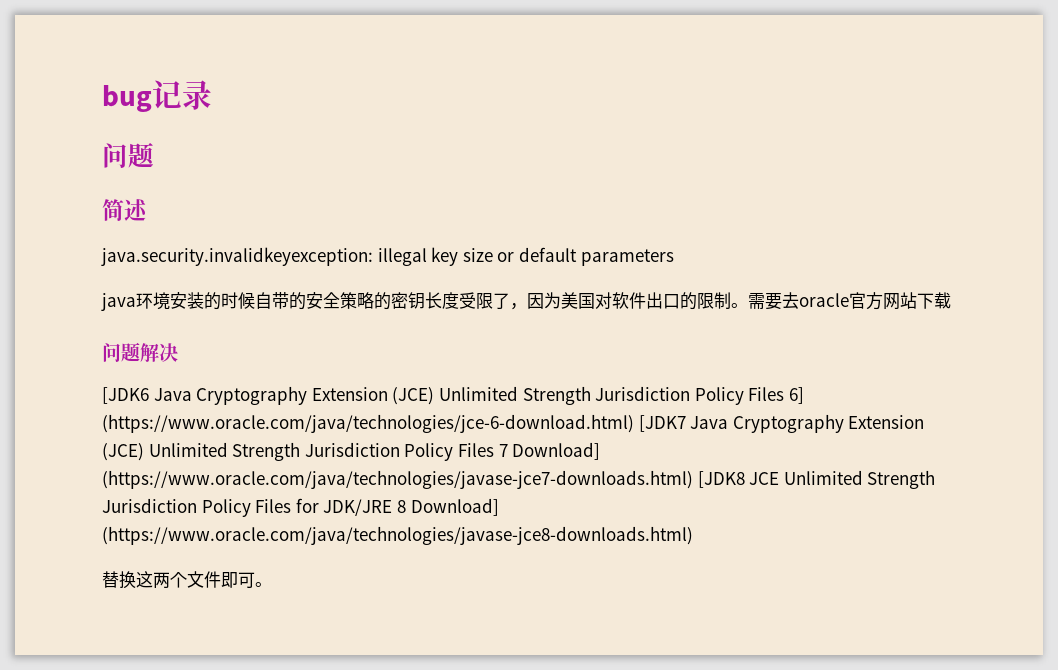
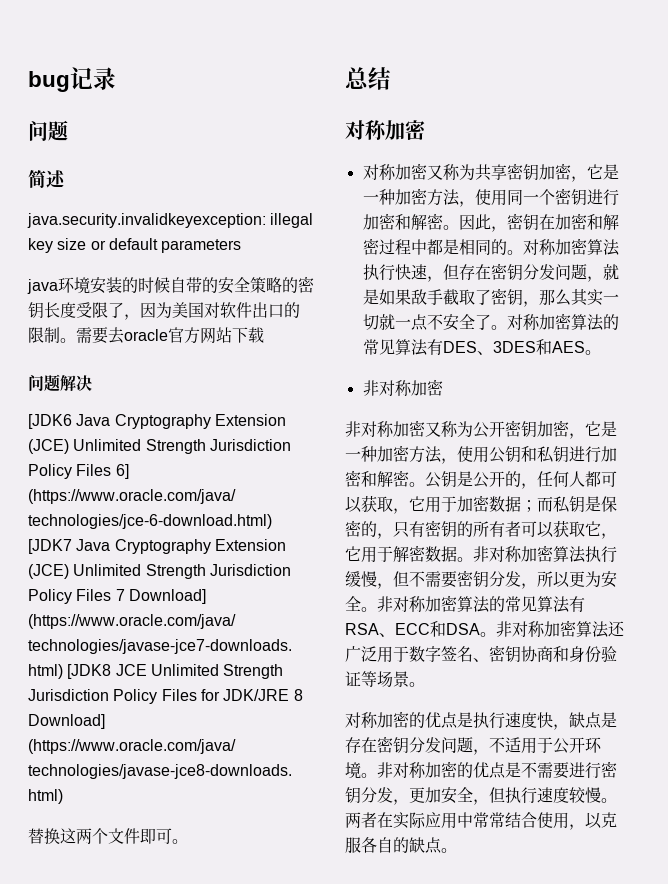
(272, 584) none -> [345,67,391,90] [345,120,426,140] [362,163,619,182] [362,188,619,207] [362,213,619,232] [362,238,620,256] [362,263,619,282] [362,288,619,307] [362,313,619,331] [362,339,601,356] [362,379,443,396] [345,420,617,439] [345,445,617,464] [345,470,617,489] [345,495,617,514] [345,520,617,539] [345,545,617,563] [345,570,617,589] [345,595,585,613] [345,620,625,638] [345,645,617,663] [345,671,425,687] [345,711,617,730] [345,736,602,755] [345,761,617,779] [345,787,617,805] [345,812,617,830] [345,837,457,854] // 总结 // 对称加密 // 对称加密又称为共享密钥加密，它是一种加密方法，使用同一个密钥进行加密和解密。因此，密钥在加密和解密过程中都是相同的。对称加密算法执行快速，但存在密钥分发问题，就是如果敌手截取了密钥，那么其实一切就一点不安全了。对称加密算法的常见算法有DES、3DES和AES。 // 非对称加密 // 非对称加密又称为公开密钥加密，它是一种加密方法，使用公钥和私钥进行加密和解密。公钥是公开的，任何人都可以获取，它用于加密数据；而私钥是保密的，只有密钥的所有者可以获取它，它用于解密数据。非对称加密算法执行缓慢，但不需要密钥分发，所以更为安全。非对称加密算法的常见算法有RSA、ECC和DSA。非对称加密算法还广泛用于数字签名、密钥协商和身份验证等场景。 // 对称加密的优点是执行速度快，缺点是存在密钥分发问题，不适用于公开环境。非对称加密的优点是不需要进行密钥分发，更加安全，但执行速度较慢。两者在实际应用中常常结合使用，以克服各自的缺点。

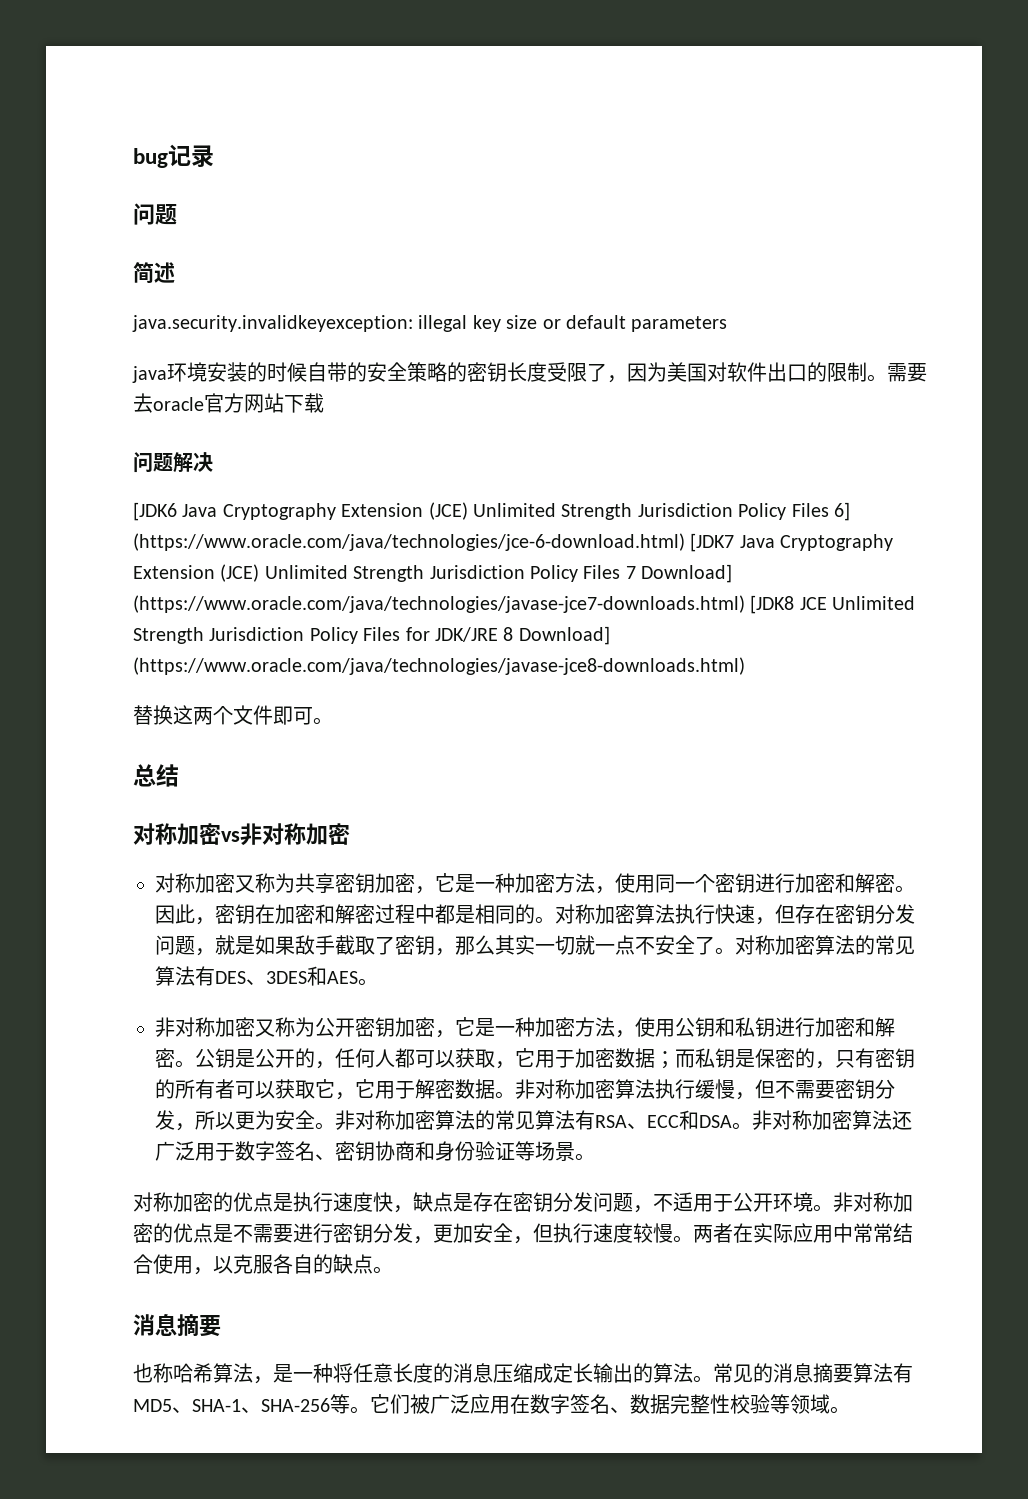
(426, 130) none -> [221,823,350,846] vs非对称加密
[345,420,425,437] // 非对称加密 -> (255, 1027) none
(457, 850) none -> [133,1313,221,1337] [133,1363,913,1384] [133,1394,850,1414] // 消息摘要 // 也称哈希算法，是一种将任意长度的消息压缩成定长输出的算法。常见的消息摘要算法有MD5、SHA-1、SHA-256等。它们被广泛应用在数字签名、数据完整性校验等领域。

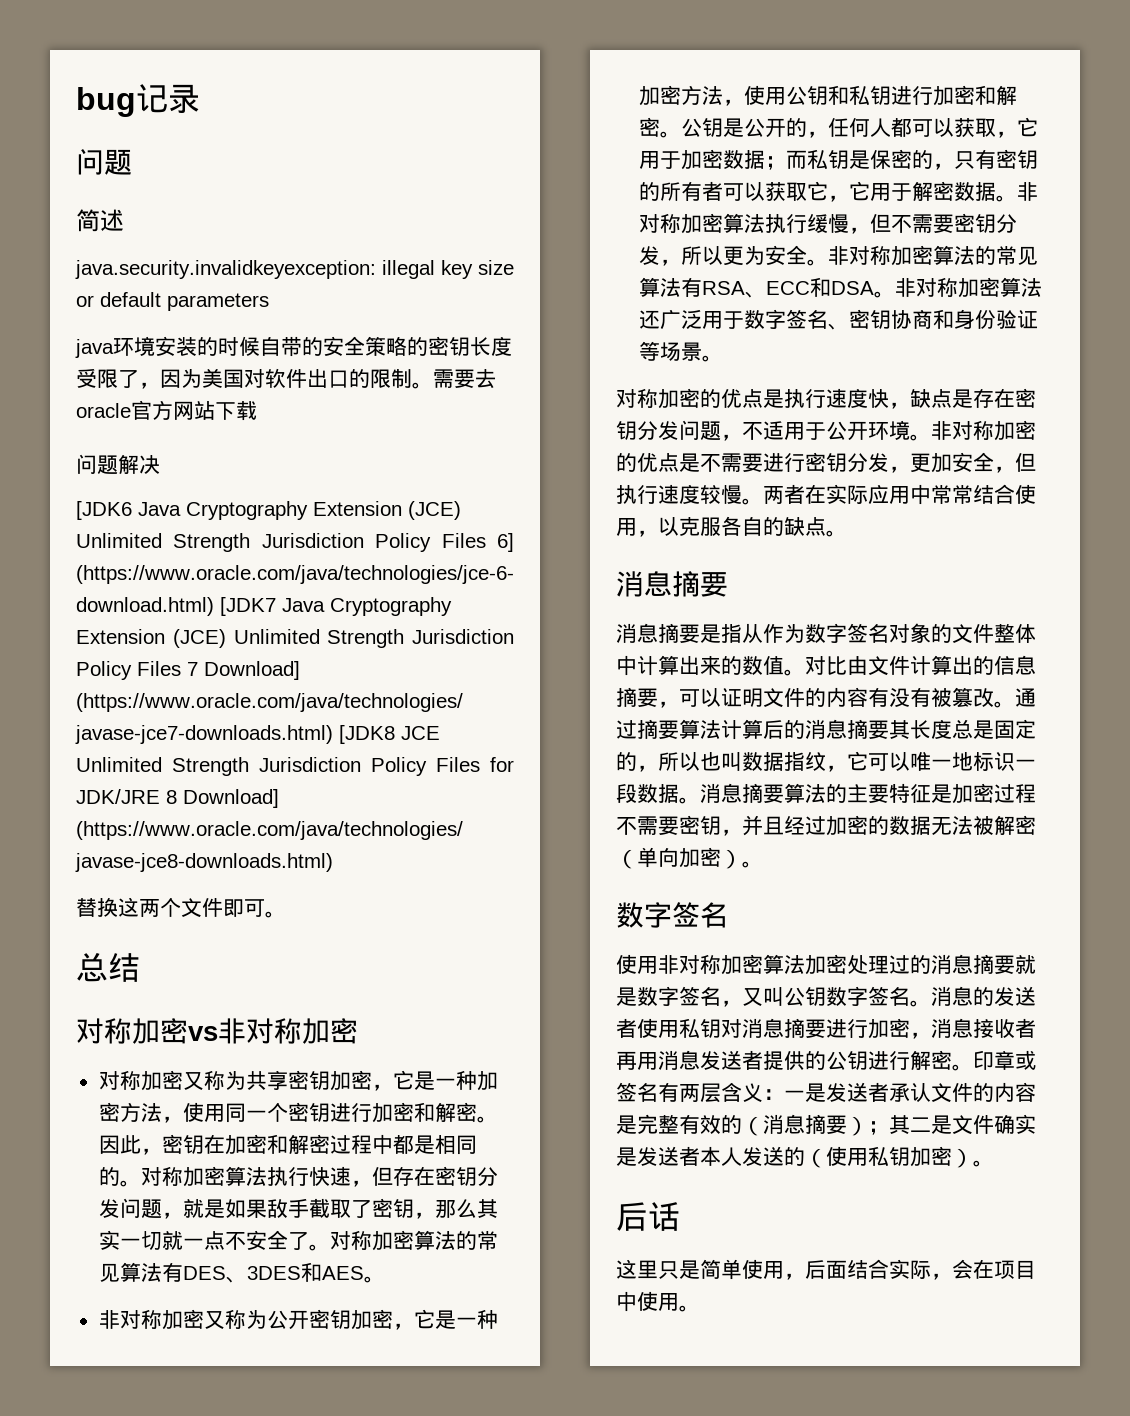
[133,1363,913,1384] [133,1394,830,1414] 也称哈希算法，是一种将任意长度的消息压缩成定长输出的算法。常见的消息摘要算法有MD5、SHA-1、SHA-256等。它们被广泛应用在数字签名、数据完整性校验等领域 -> [616,623,1036,644] [616,655,1036,676] [616,687,1036,708] [616,719,1036,740] [616,751,1036,772] [616,783,1036,804] [616,815,1036,836] [616,847,763,869] [616,902,728,928] [616,954,1036,975] [616,986,1036,1007] [616,1018,1036,1039] [616,1050,1036,1071] [616,1082,1036,1103] [616,1114,1036,1136] [616,1146,994,1168] [616,1202,680,1231] [616,1259,1036,1280] [616,1291,679,1312] 消息摘要是指从作为数字签名对象的文件整体中计算出来的数值。对比由文件计算出的信息摘要，可以证明文件的内容有没有被篡改。通过摘要算法计算后的消息摘要其长度总是固定的，所以也叫数据指纹，它可以唯一地标识一段数据。消息摘要算法的主要特征是加密过程不需要密钥，并且经过加密的数据无法被解密（单向加密）。 // 数字签名 // 使用非对称加密算法加密处理过的消息摘要就是数字签名，又叫公钥数字签名。消息的发送者使用私钥对消息摘要进行加密，消息接收者再用消息发送者提供的公钥进行解密。印章或签名有两层含义：一是发送者承认文件的内容是完整有效的（消息摘要）；其二是文件确实是发送者本人发送的（使用私钥加密）。 // 后话 // 这里只是简单使用，后面结合实际，会在项目中使用

